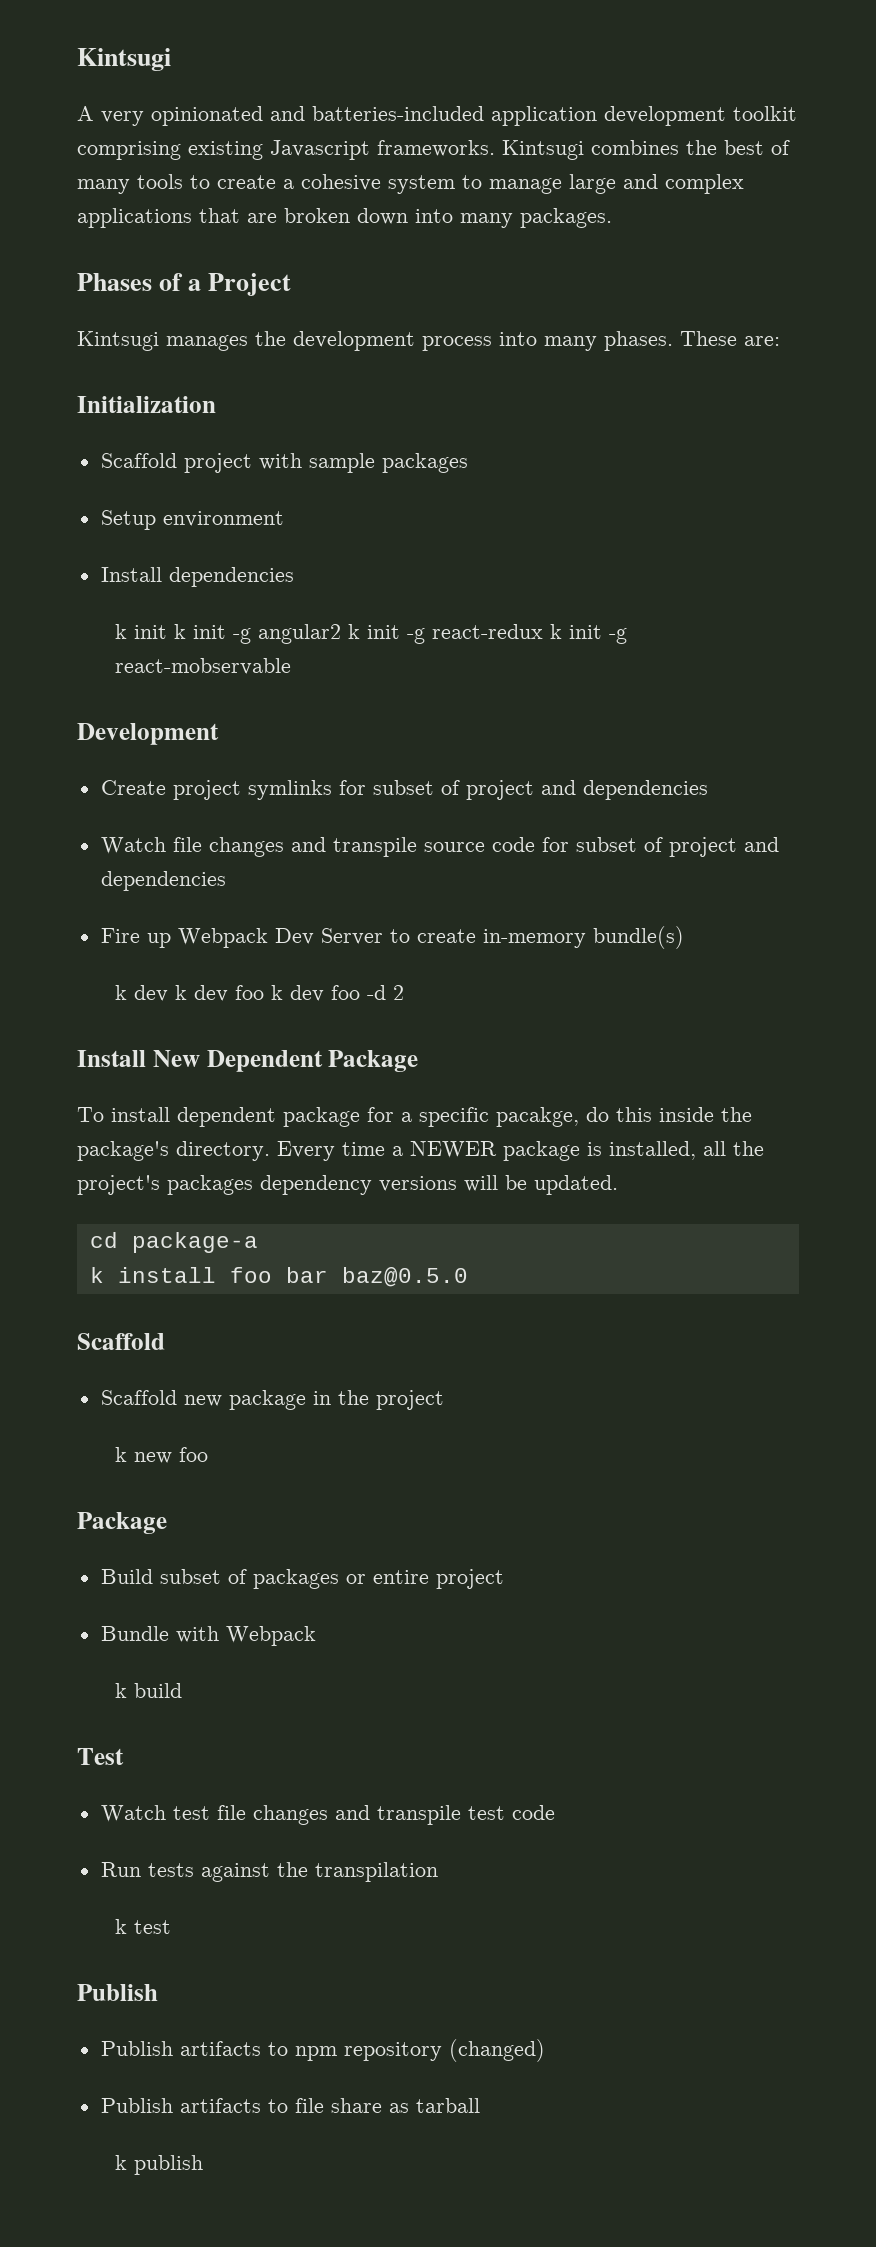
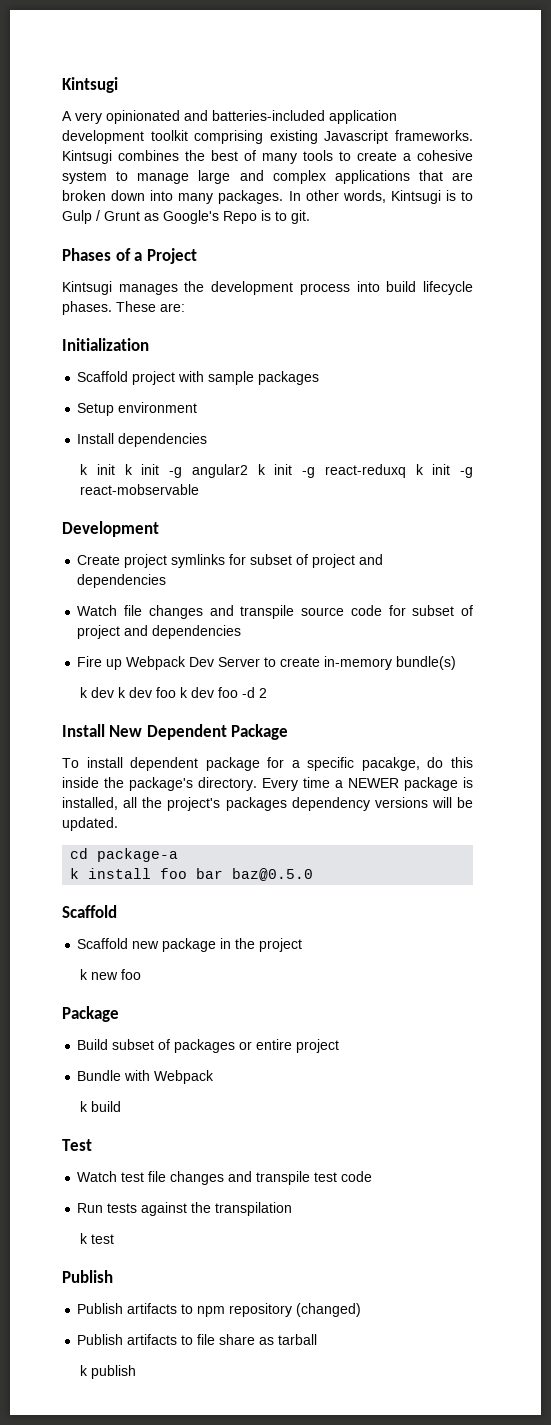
(612, 218) none -> [288,190,474,204] [62,210,310,224] In other words, Kintsugi is to Gulp / Grunt as Google's Repo is to git.
[544,336,597,351] many -> [386,281,474,295] build lifecycle
[431,624,543,639] react-redux -> [324,464,406,478] react-reduxq

